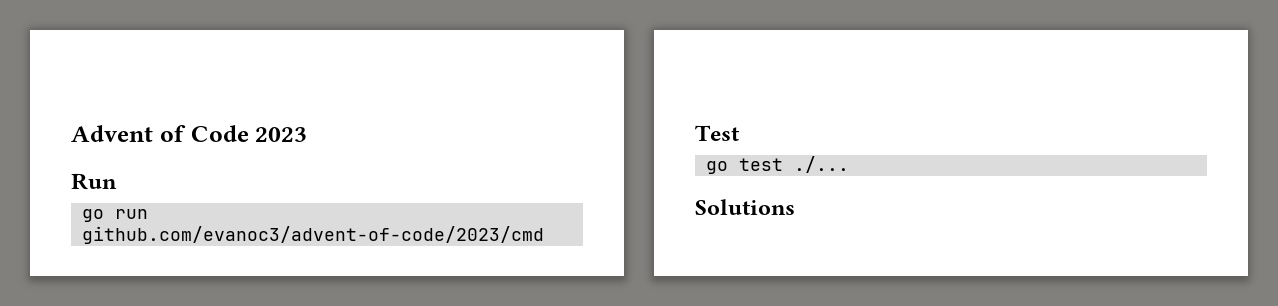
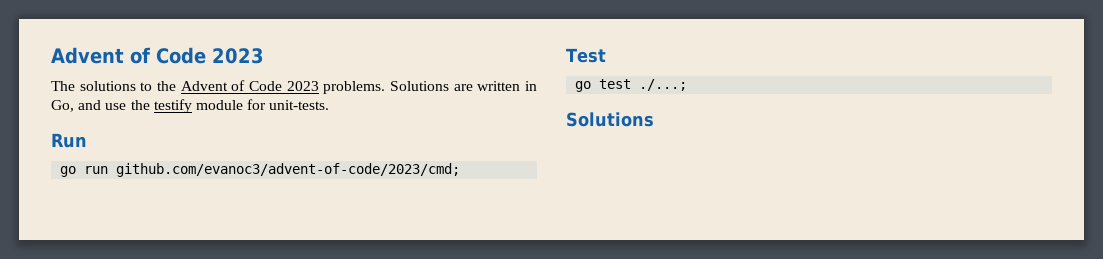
[71,125,308,142] Advent of Code 2023 -> [51,47,264,64] [51,80,537,94] [51,99,330,113] Advent of Code 2023 // The solutions to the Advent of Code 2023 problems. Solutions are written in Go, and use the testify module for unit-tests.
[81,226,544,244] github.com/evanoc3/advent-of-code/2023/cmd -> [116,163,461,177] github.com/evanoc3/advent-of-code/2023/cmd;
[793,156,849,173] ./... -> [639,79,688,91] ./...;

